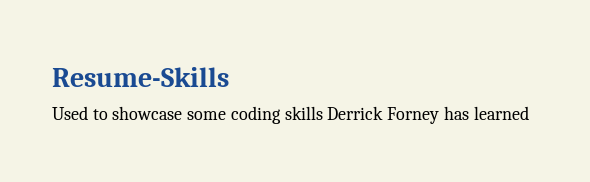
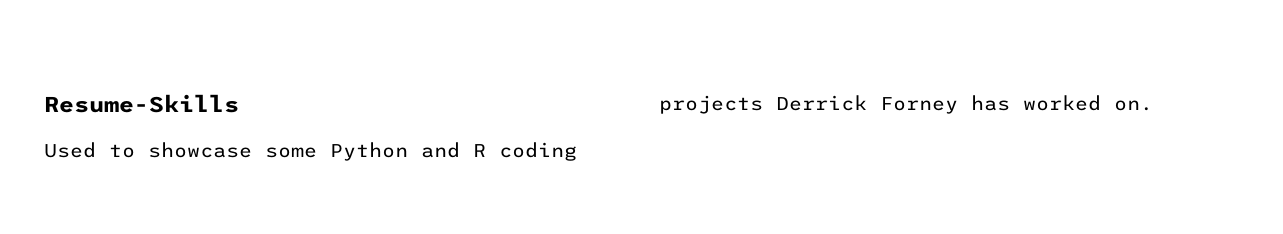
[230,106,323,124] coding skills -> [330,142,577,161] [659,95,763,114] Python and R coding projects
[473,106,529,120] learned -> [1023,95,1153,111] worked on.

